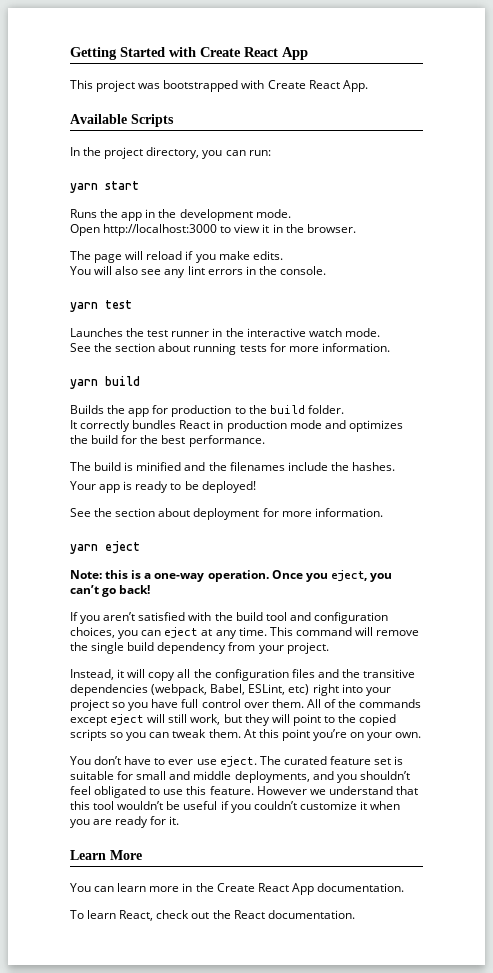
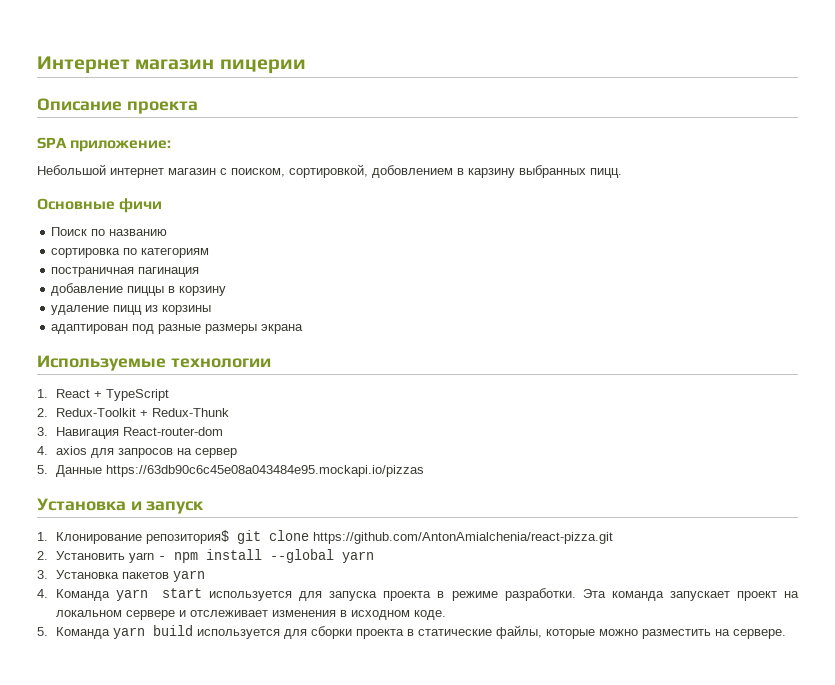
[70,47,308,60] [70,80,368,92] [70,114,174,127] [70,147,271,159] [70,181,139,193] [70,209,291,221] [70,224,356,236] [70,251,283,263] [70,266,326,278] [70,300,132,312] [70,328,380,337] [70,343,390,355] [70,376,140,389] [70,405,344,417] [70,420,403,432] [70,435,265,447] [70,462,395,471] [70,481,256,493] [70,508,383,520] [70,541,140,554] [70,570,392,582] [70,585,151,597] [70,612,388,624] [70,627,420,639] [70,642,329,654] [70,669,416,681] [70,684,391,696] [70,699,422,711] [70,714,397,726] [70,729,422,741] [70,756,404,767] [70,771,410,783] [70,786,418,798] [70,801,401,813] [70,816,180,828] [70,850,142,860] [70,883,404,895] [70,910,355,921] Getting Started with Create React App // This project was bootstrapped with Create React App. // Available Scripts // In the project directory, you can run: // yarn start // Runs the app in the development mode. // Open http://localhost:3000 to view it in the browser. // The page will reload if you make edits. // You will also see any lint errors in the console. // yarn test // Launches the test runner in the interactive watch mode. // See the section about running tests for more information. // yarn build // Builds the app for production to the build folder. // It correctly bundles React in production mode and optimizes the build for the best performance. // The build is minified and the filenames include the hashes. // Your app is ready to be deployed! // See the section about deployment for more information. // yarn eject // Note: this is a one-way operation. Once you eject, you can’t go back! // If you aren’t satisfied with the build tool and configuration choices, you can eject at any time. This command will remove the single build dependency from your project. // Instead, it will copy all the configuration files and the transitive dependencies (webpack, Babel, ESLint, etc) right into your project so you have full control over them. All of the commands except eject will still work, but they will point to the copied scripts so you can tweak them. At this point you’re on your own. // You don’t have to ever use eject. The curated feature set is suitable for small and middle deployments, and you shouldn’t feel obligated to use this feature. However we understand that this tool wouldn’t be useful if you couldn’t customize it when you are ready for it. // Learn More // You can learn more in the Create React App documentation. // To learn React, check out the React documentation. -> [37,56,306,74] [37,98,198,114] [37,137,172,152] [37,164,622,178] [37,198,163,213] [51,227,168,236] [51,248,210,258] [51,267,200,277] [51,283,227,296] [51,305,212,315] [51,324,304,334] [37,355,271,371] [37,389,169,401] [37,408,229,417] [37,427,223,439] [37,446,237,458] [37,465,424,477] [37,498,205,514] [37,530,613,544] [37,549,374,563] [37,570,205,582] [37,588,800,601] [55,610,446,620] [37,625,786,639] Интернет магазин пицерии // Описание проекта // SPA приложение: // Небольшой интернет магазин с поиском, сортировкой, добовлением в карзину выбранных пицц. // Основные фичи // Поиск по названию // сортировка по категориям // постраничная пагинация // добавление пиццы в корзину // удаление пицц из корзины // адаптирован под разные размеры экрана // Используемые технологии // 1. React + TypeScript // 2. Redux-Toolkit + Redux-Thunk // 3. Навигация React-router-dom // 4. axios для запросов на сервер // 5. Данные https://63db90c6c45e08a043484e95.mockapi.io/pizzas // Установка и запуск // 1. Клонирование репозитория$ git clone https://github.com/AntonAmialchenia/react-pizza.git // 2. Установить yarn - npm install --global yarn // 3. Установка пакетов yarn // 4. Команда yarn start используется для запуска проекта в режиме разработки. Эта команда запускает проект на локальном сервере и отслеживает изменения в исходном коде. // 5. Команда yarn build используется для сборки проекта в статические файлы, которые можно разместить на сервере.

